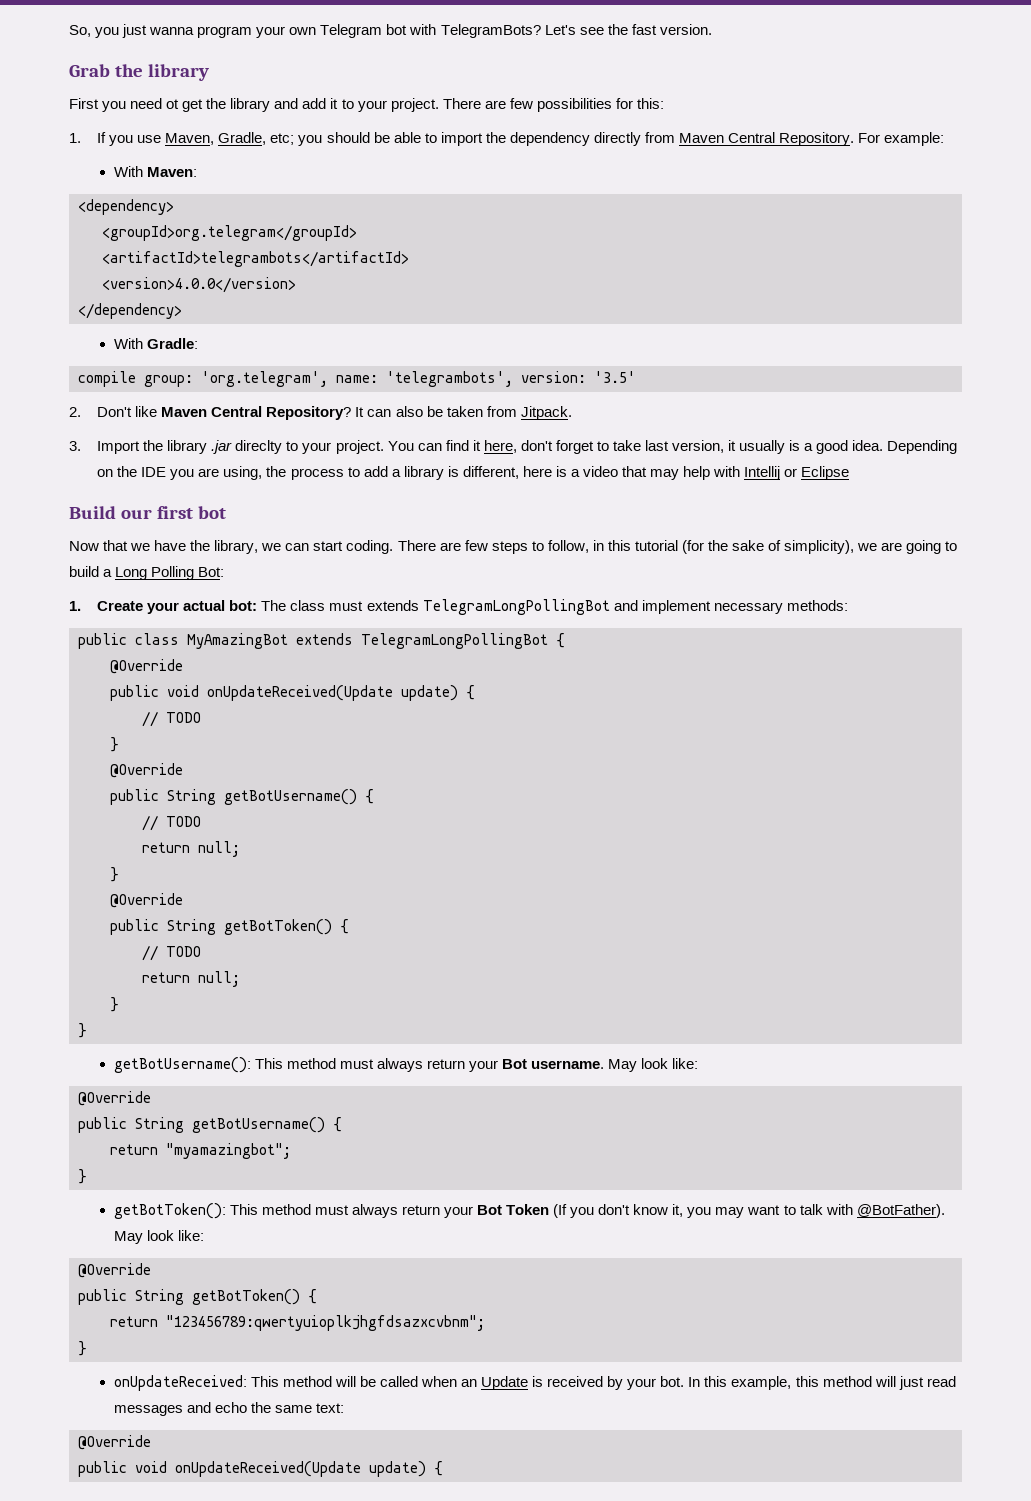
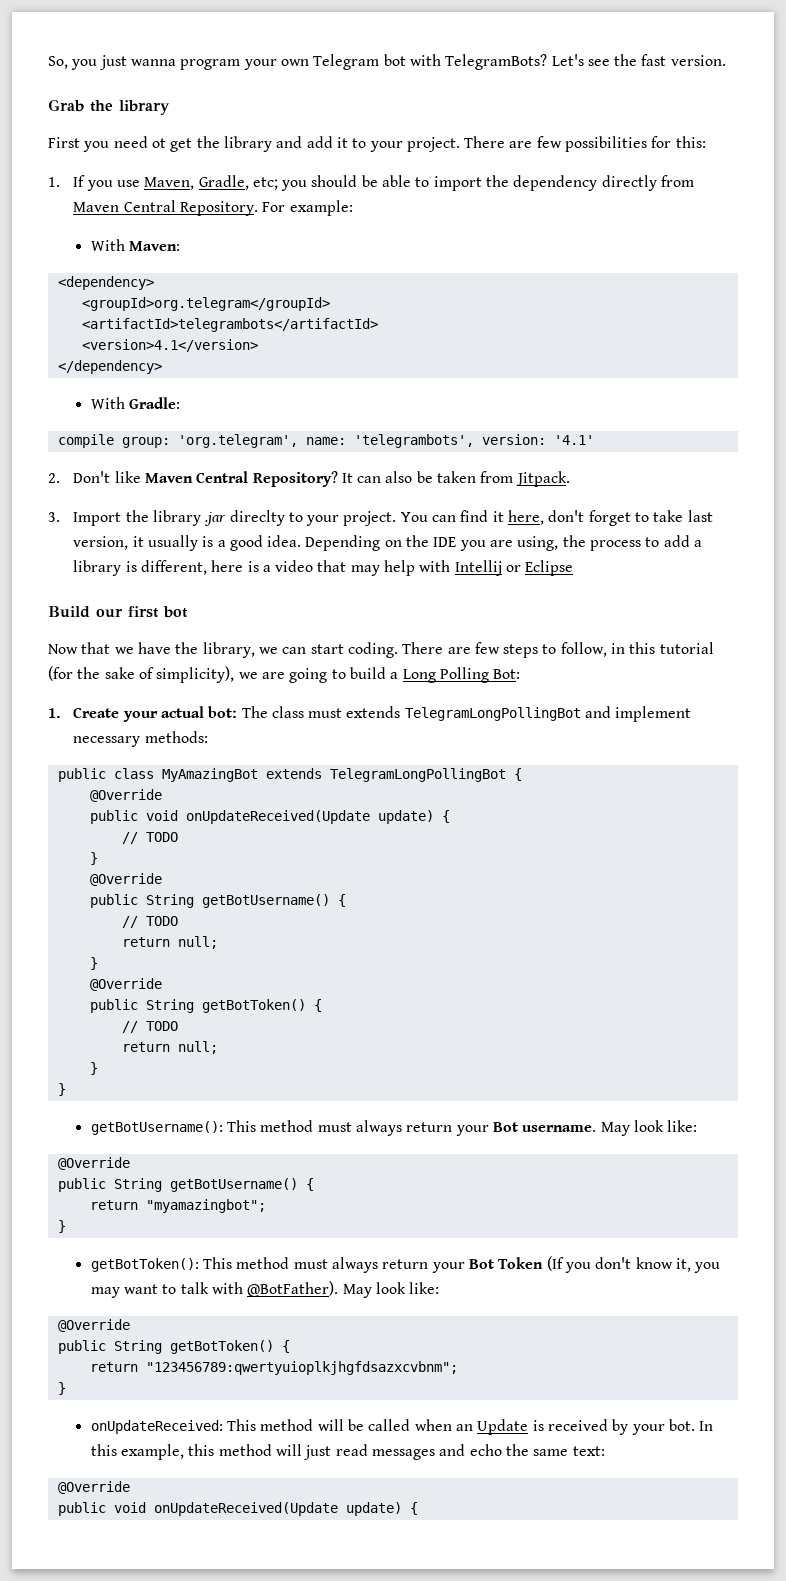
[102,277,296,293] <version>4.0.0</version> -> [81,339,258,352] <version>4.1</version>
[594,371,636,383] '3.5' -> [553,435,594,445] '4.1'

